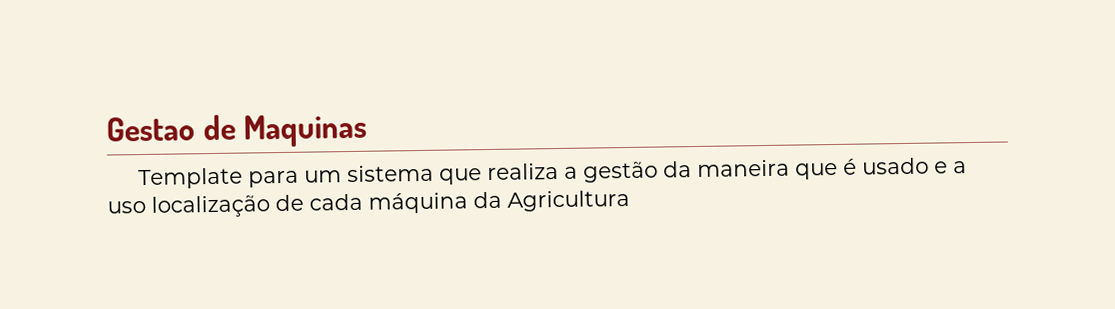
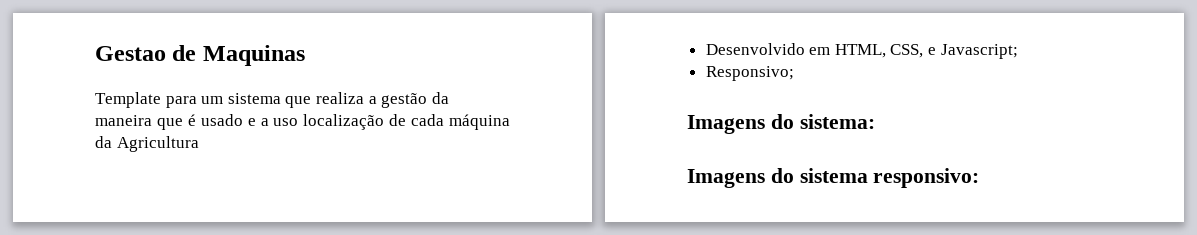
(630, 200) none -> [705,43,1018,59] [705,66,794,81] [687,114,875,134] [687,168,980,188] // Desenvolvido em HTML, CSS, e Javascript; // Responsivo; // Imagens do sistema: // Imagens do sistema responsivo:

